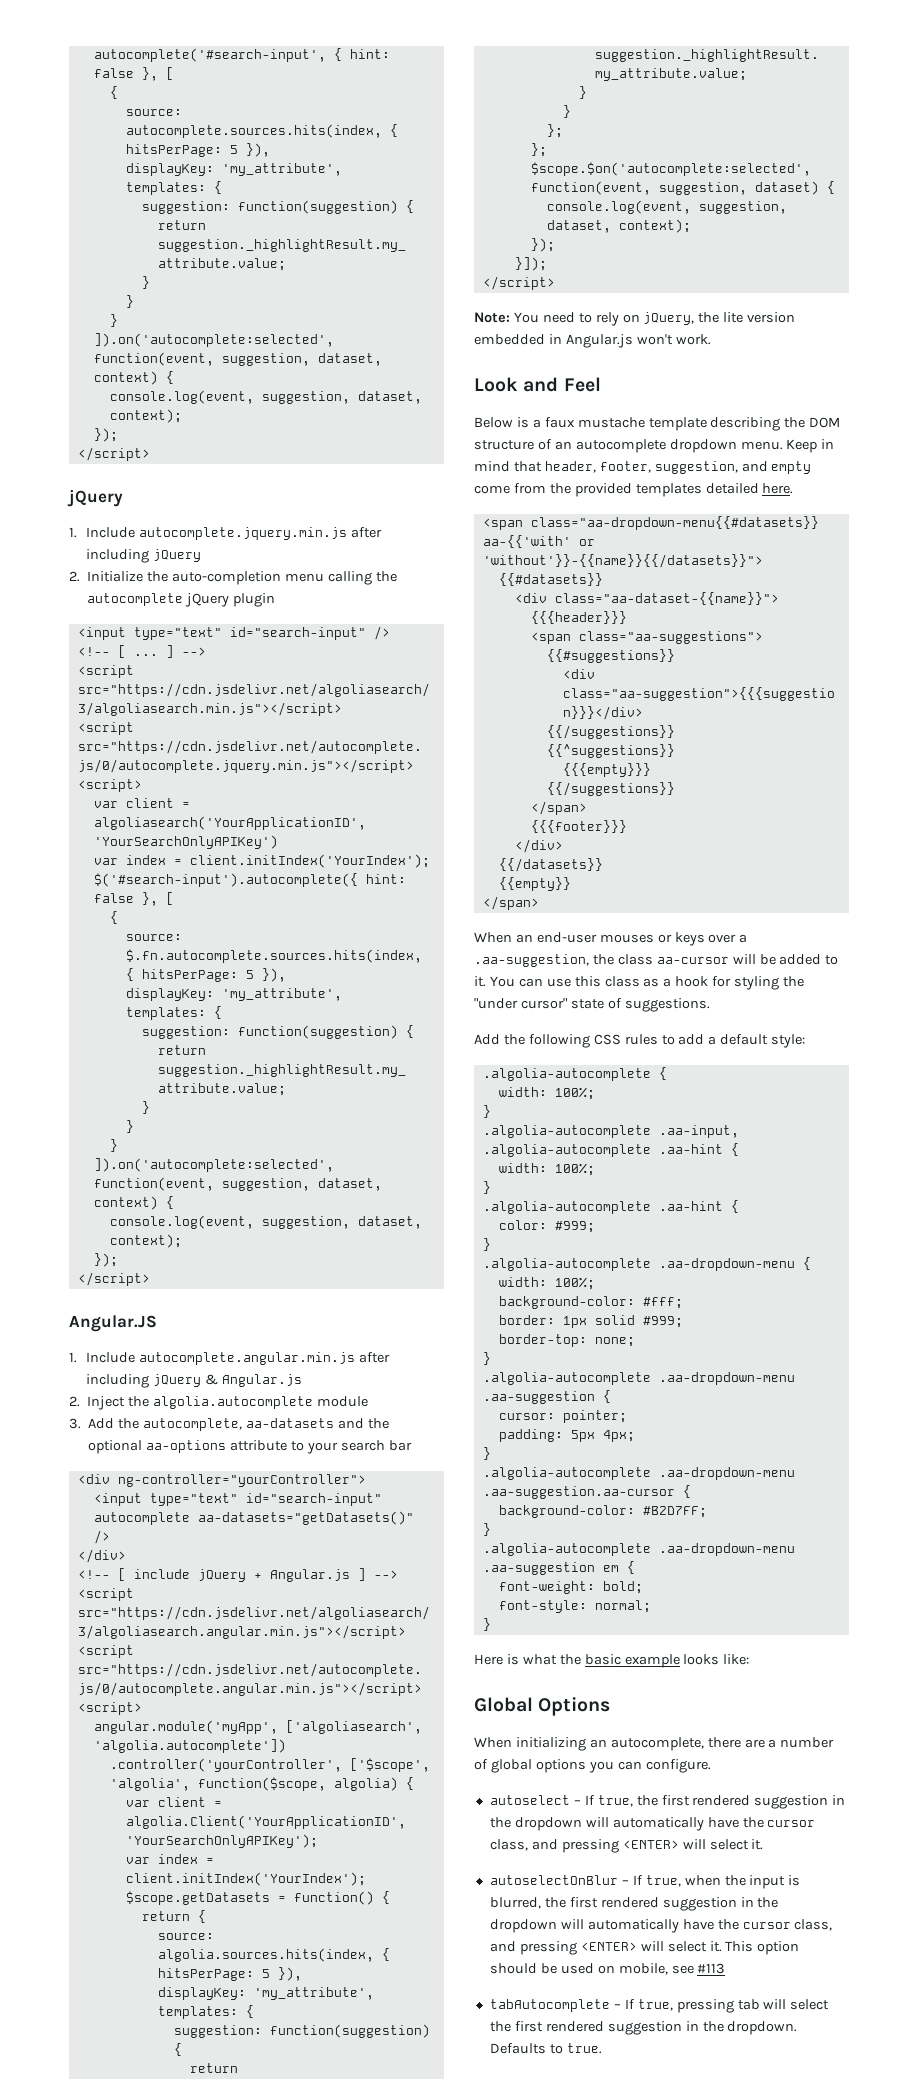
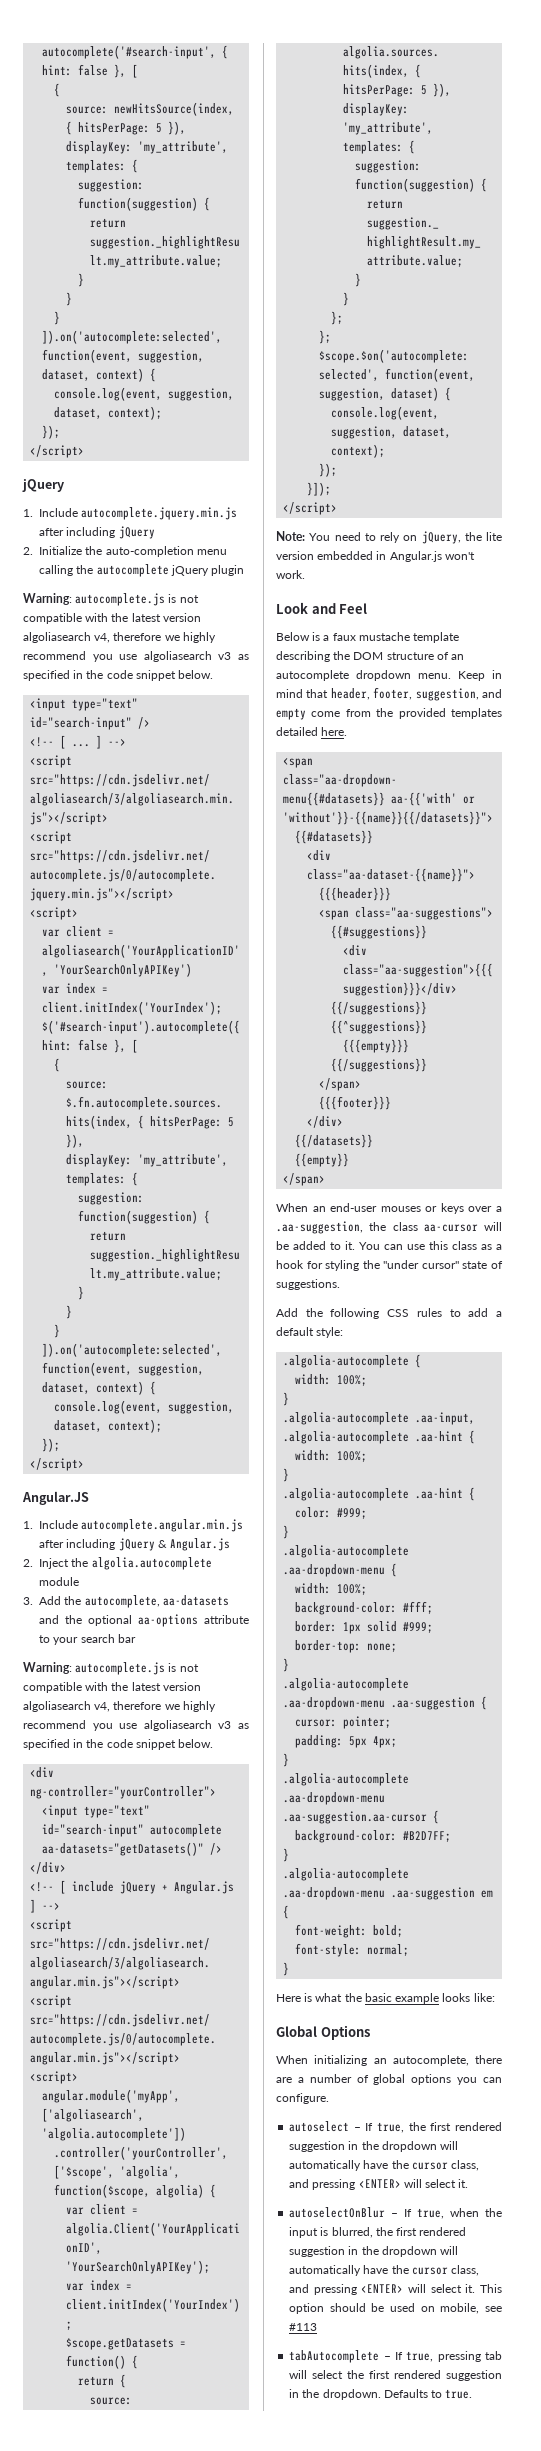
[125,124,382,138] autocomplete.sources.hits(index, -> [114,102,235,116] newHitsSource(index,
(276, 600) none -> [23,593,199,606] [23,613,201,624] [23,632,216,643] [23,651,249,662] [23,670,214,681] // Warning: autocomplete.js is not compatible with the latest version algoliasearch v4, therefore we highly recommend you use algoliasearch v3 as specified in the code snippet below.
(412, 1445) none -> [23,1662,199,1675] [23,1682,201,1693] [23,1701,216,1712] [23,1720,249,1731] [23,1739,214,1750] // Warning: autocomplete.js is not compatible with the latest version algoliasearch v4, therefore we highly recommend you use algoliasearch v3 as specified in the code snippet below.

